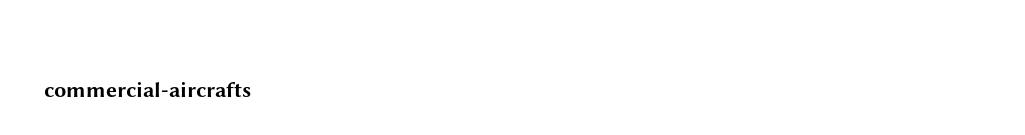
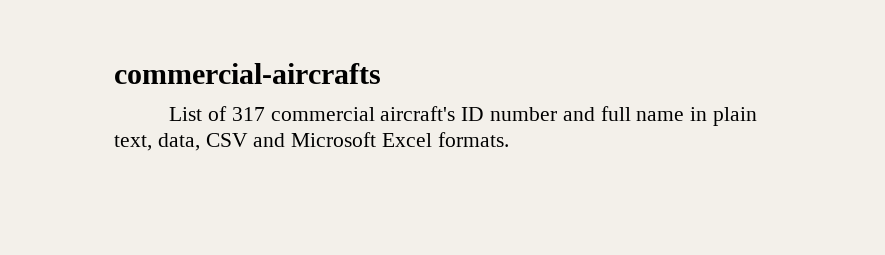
(251, 89) none -> [169,106,757,126] [114,132,509,151] // List of 317 commercial aircraft's ID number and full name in plain text, data, CSV and Microsoft Excel formats.

